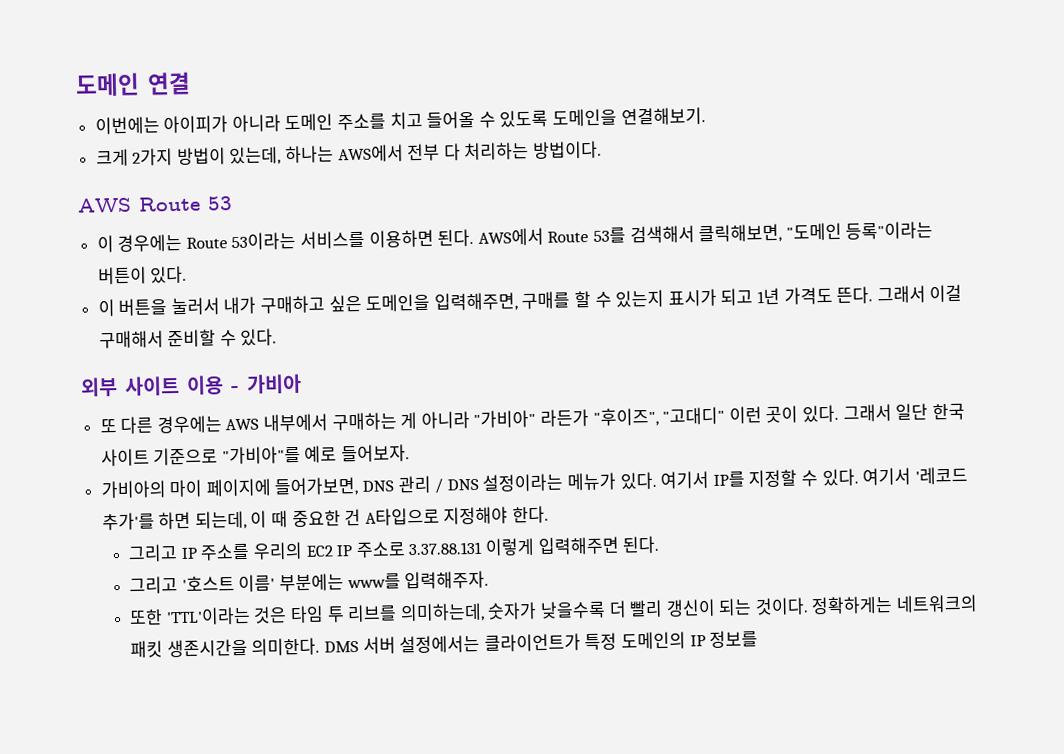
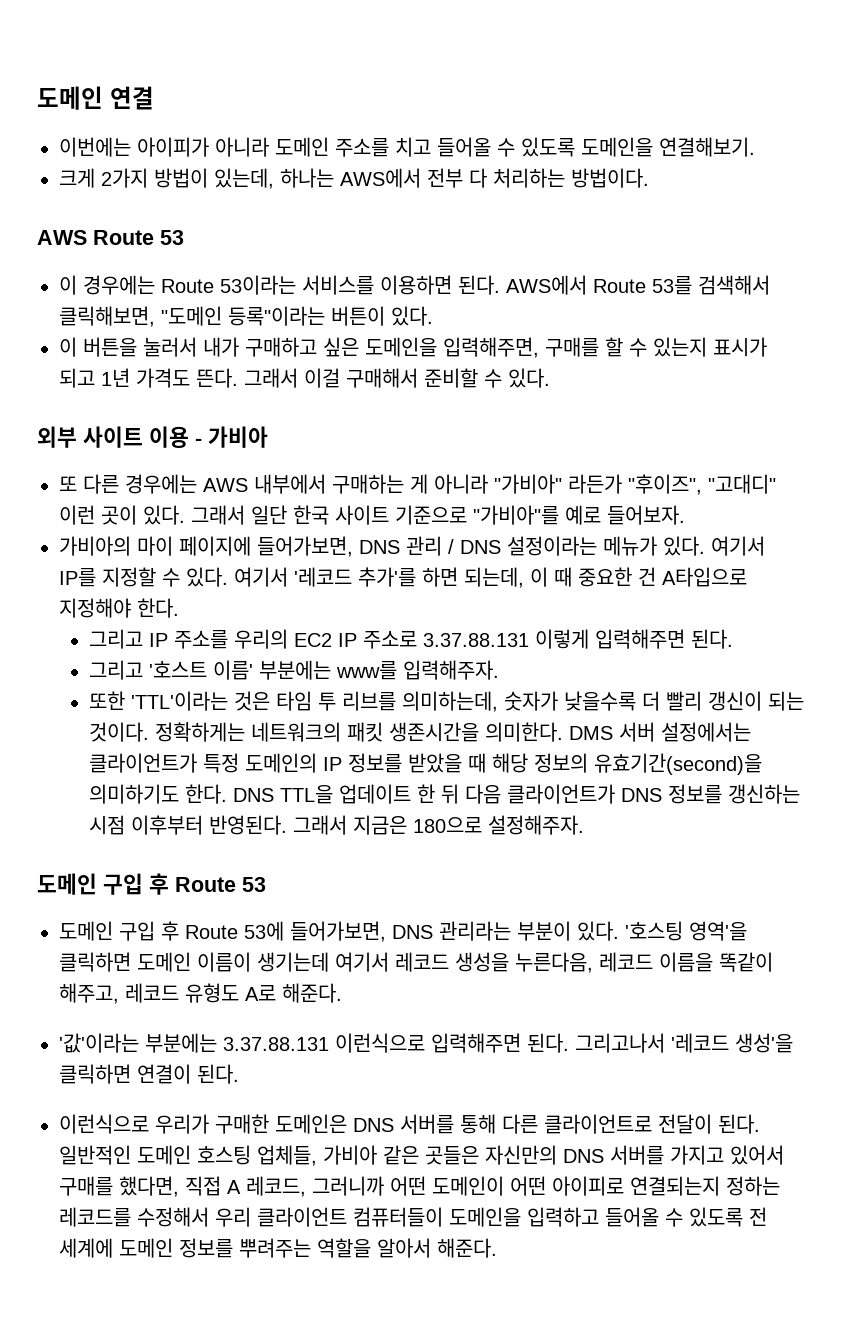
(759, 639) none -> [407,753,762,775] [88,784,800,804] [88,815,584,835] [37,873,266,895] [59,921,747,942] [59,952,773,973] [59,983,342,1004] [59,1033,793,1053] [59,1064,239,1084] [59,1114,760,1134] [59,1145,784,1166] [59,1176,780,1197] [59,1207,767,1227] [59,1238,497,1258] 받았을 때 해당 정보의 유효기간(second)을 의미하기도 한다. DNS TTL을 업데이트 한 뒤 다음 클라이언트가 DNS 정보를 갱신하는 시점 이후부터 반영된다. 그래서 지금은 180으로 설정해주자. // 도메인 구입 후 Route 53 // 도메인 구입 후 Route 53에 들어가보면, DNS 관리라는 부분이 있다. '호스팅 영역'을 클릭하면 도메인 이름이 생기는데 여기서 레코드 생성을 누른다음, 레코드 이름을 똑같이 해주고, 레코드 유형도 A로 해준다. // '값'이라는 부분에는 3.37.88.131 이런식으로 입력해주면 된다. 그리고나서 '레코드 생성'을 클릭하면 연결이 된다. // 이런식으로 우리가 구매한 도메인은 DNS 서버를 통해 다른 클라이언트로 전달이 된다. 일반적인 도메인 호스팅 업체들, 가비아 같은 곳들은 자신만의 DNS 서버를 가지고 있어서 구매를 했다면, 직접 A 레코드, 그러니까 어떤 도메인이 어떤 아이피로 연결되는지 정하는 레코드를 수정해서 우리 클라이언트 컴퓨터들이 도메인을 입력하고 들어올 수 있도록 전 세계에 도메인 정보를 뿌려주는 역할을 알아서 해준다.

